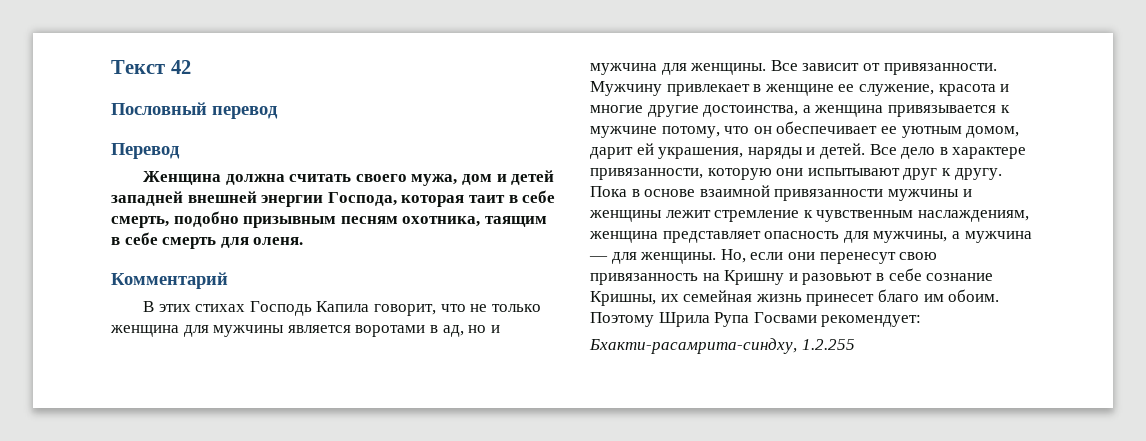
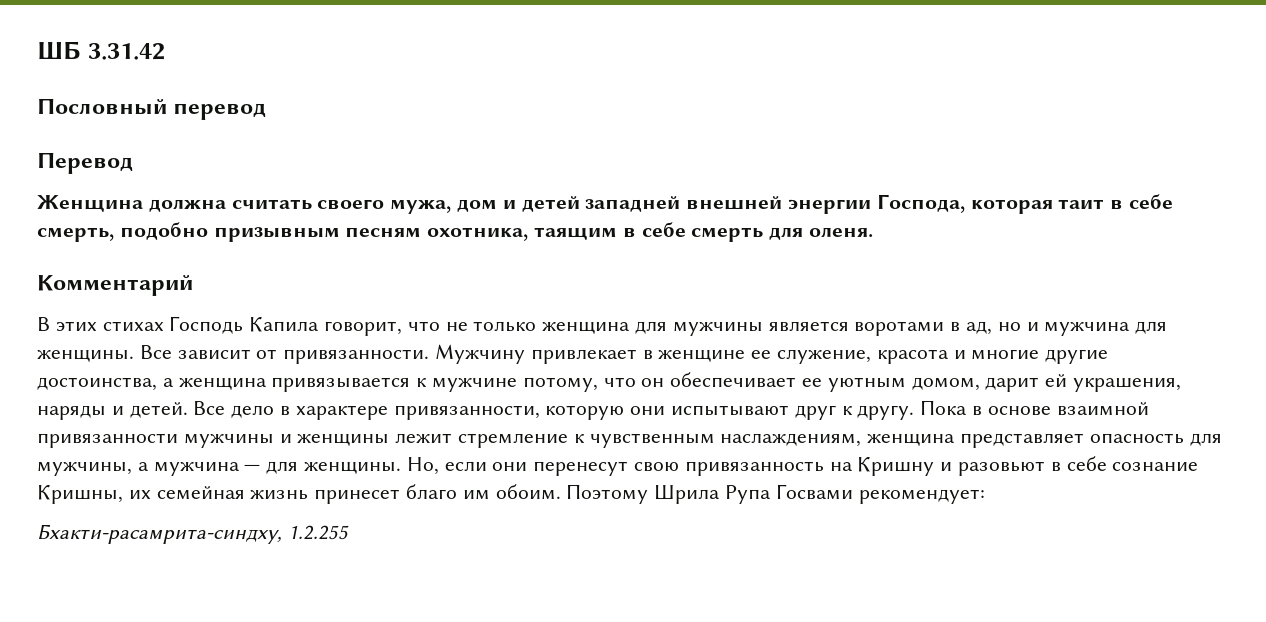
[111,60,191,74] Текст 42 -> [37,41,166,60] ШБ 3.31.42

